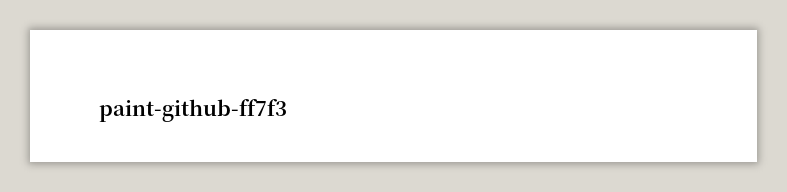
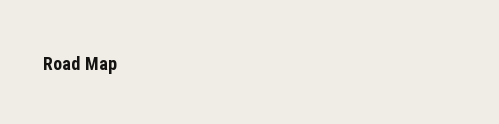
[99,99,287,122] paint-github-ff7f3 -> [43,56,117,74] Road Map

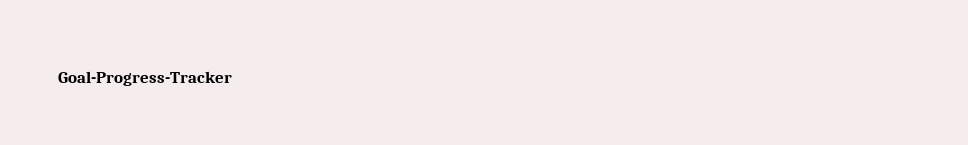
[43,56,117,74] Road Map -> [58,71,232,86] Goal-Progress-Tracker

